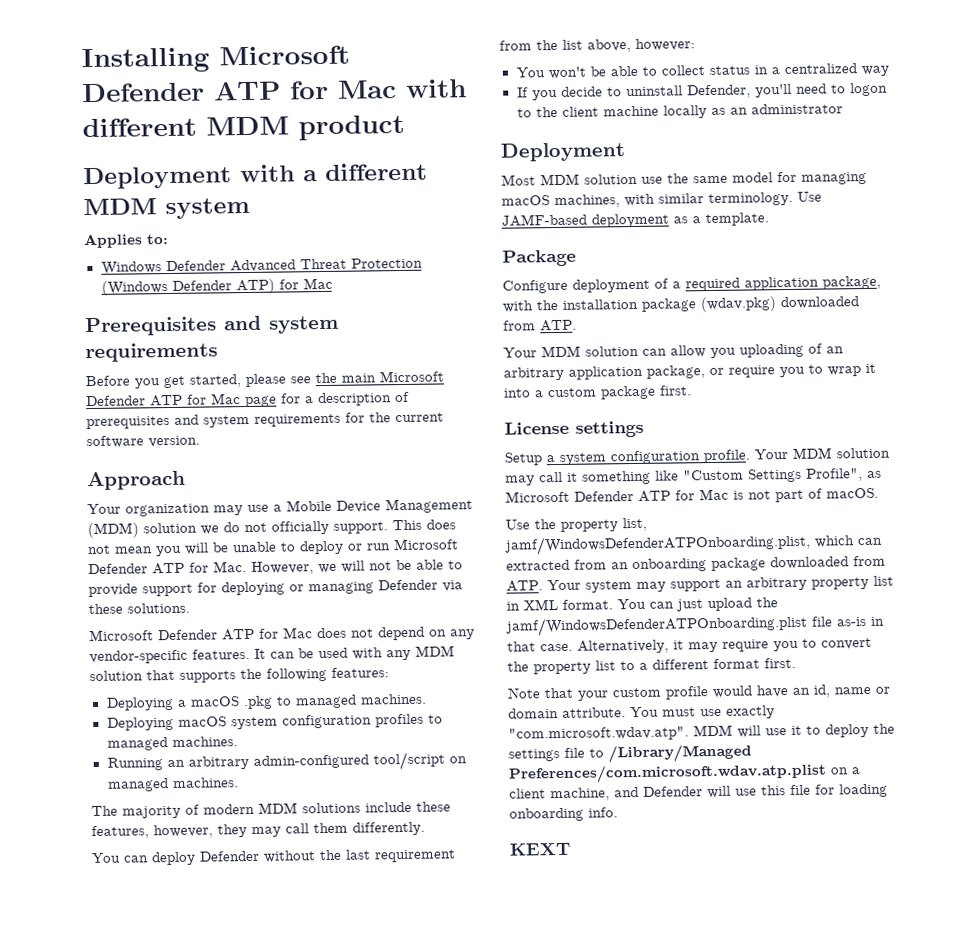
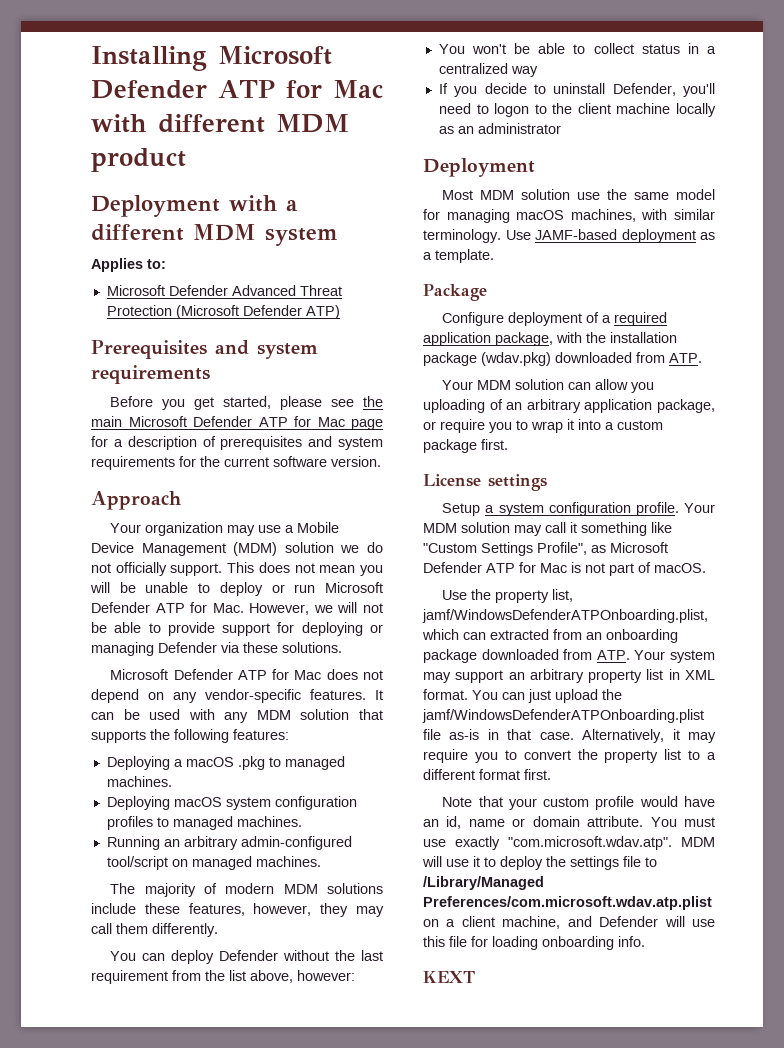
[100,261,162,275] Windows -> [106,285,165,296] Microsoft
[100,280,168,296] (Windows -> [175,305,239,319] (Microsoft
[278,277,333,290] for Mac -> (340, 312) none

